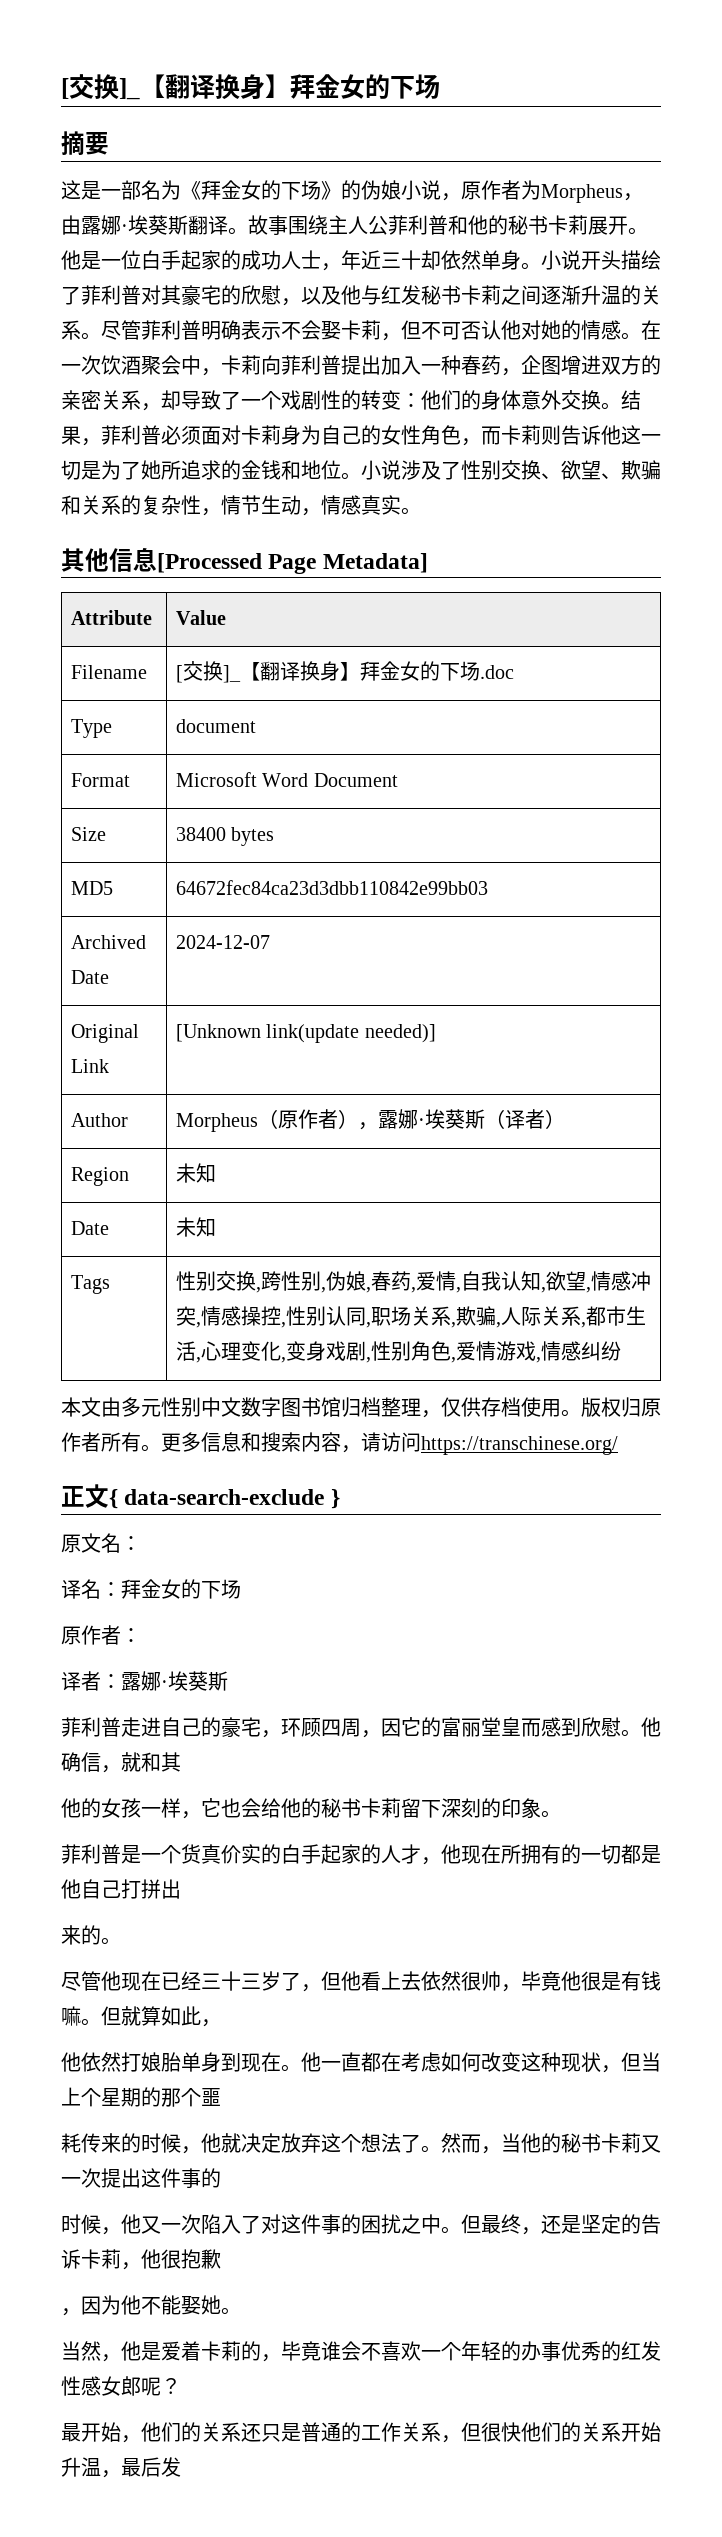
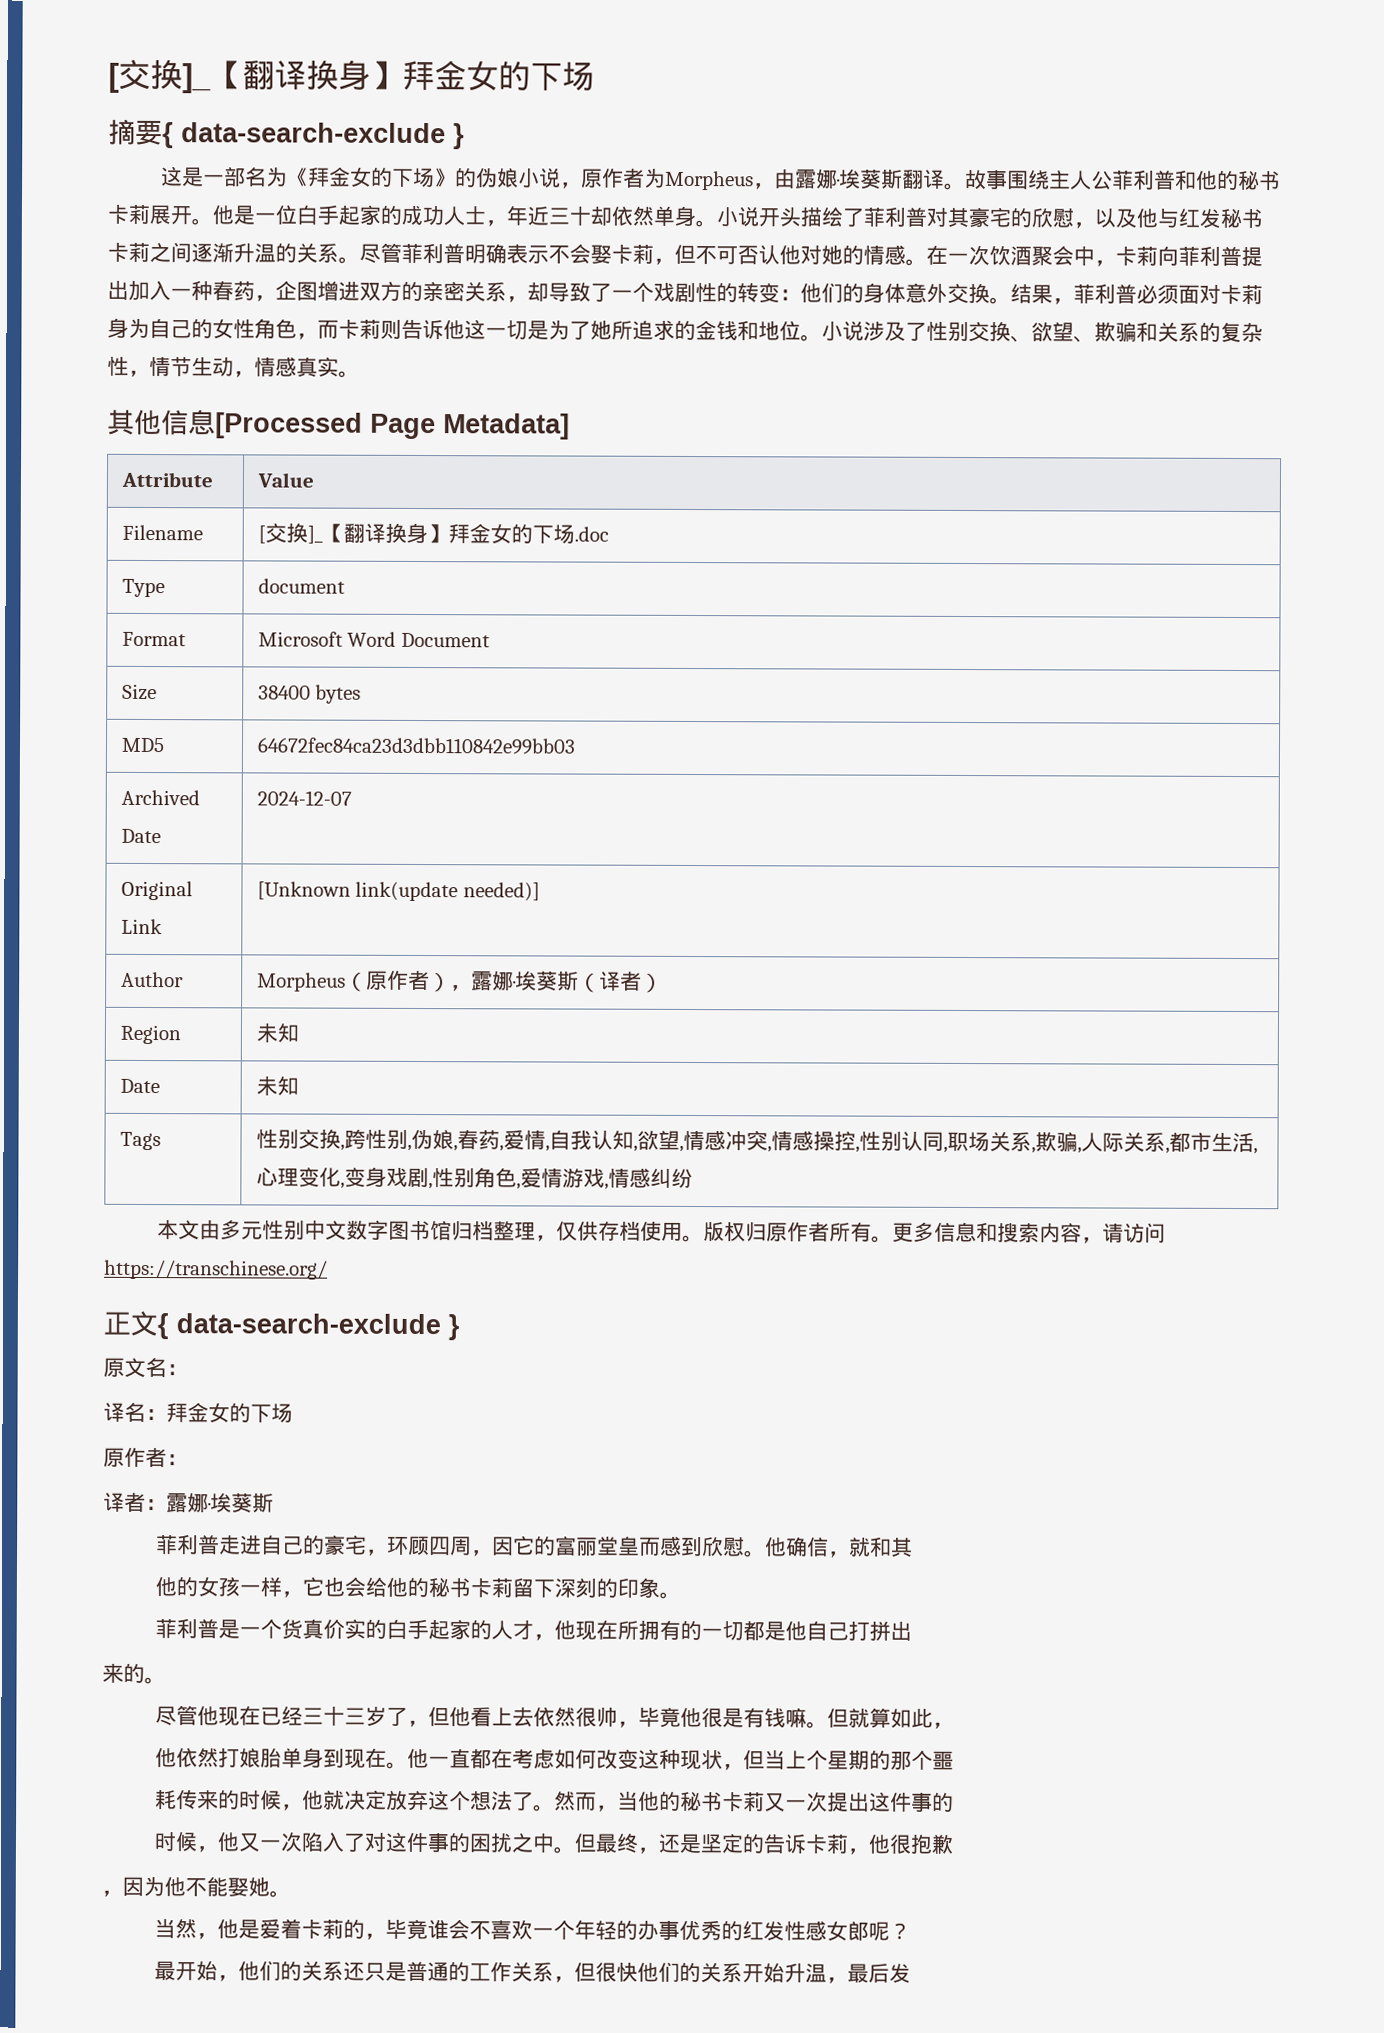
(109, 143) none -> [162,122,465,150] { data-search-exclude }

